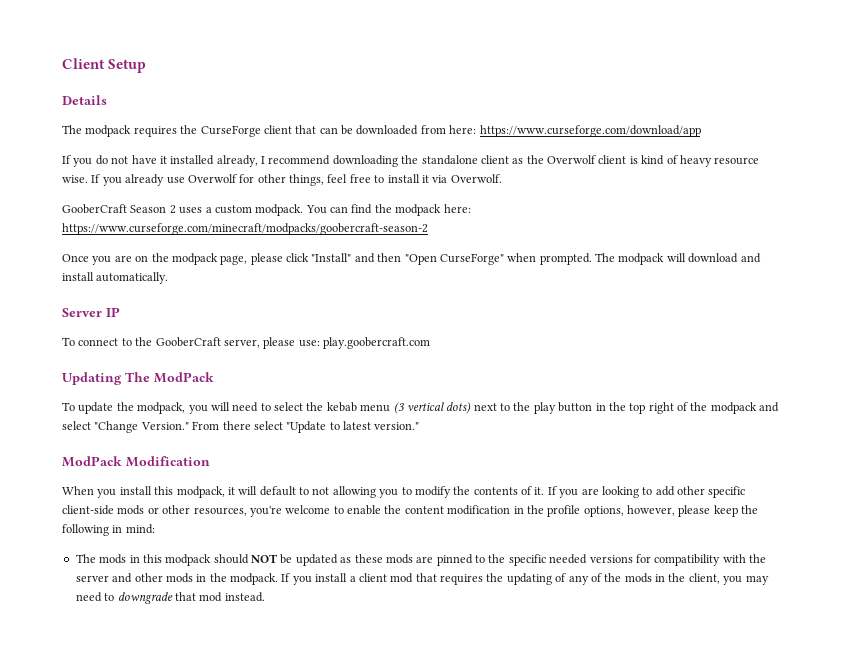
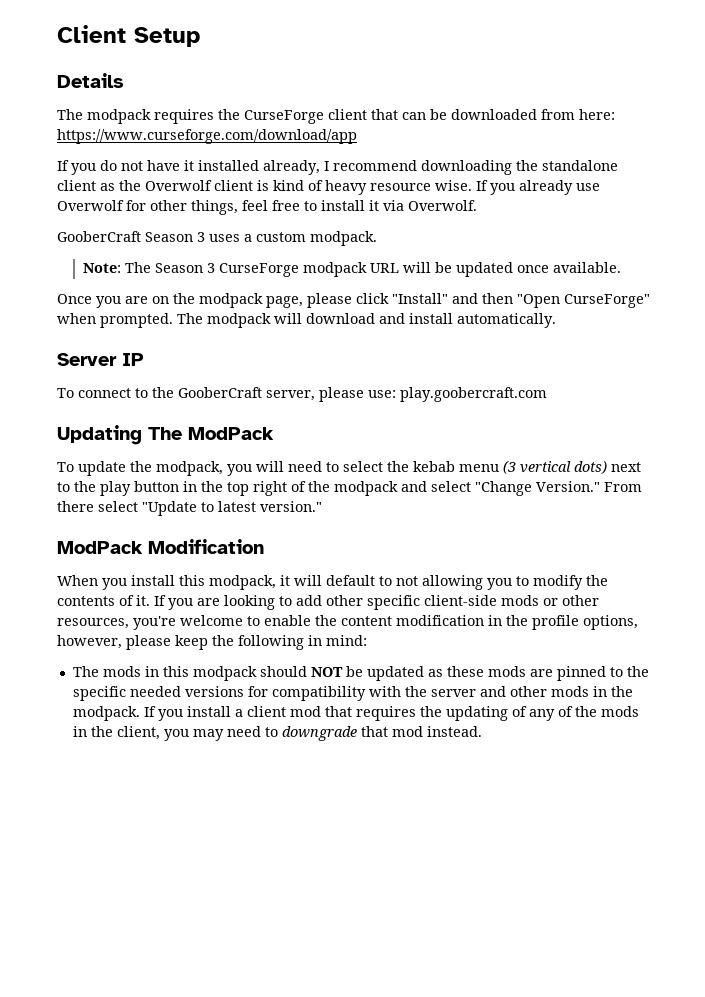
[169,205,176,214] 2 -> [197,232,205,242] 3
[305,204,471,216] [62,223,428,235] You can find the modpack here: https://www.curseforge.com/minecraft/modpacks/goobercraft-season-2 -> [82,262,621,277] // Note: The Season 3 CurseForge modpack URL will be updated once available.

